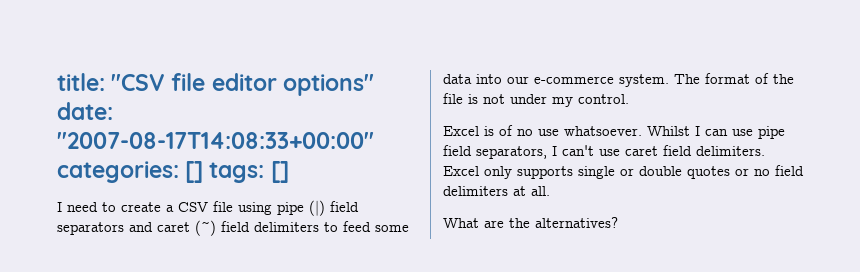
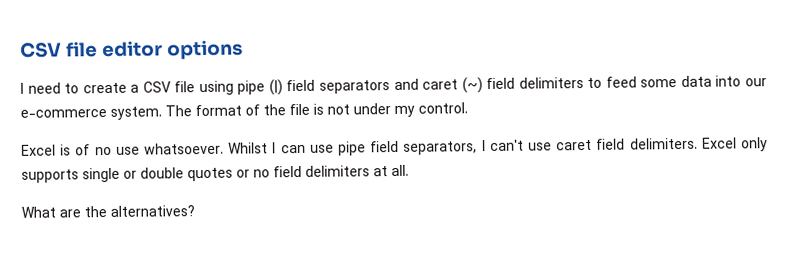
[57,73,374,96] [57,102,113,120] [57,132,374,149] [57,161,289,183] title: "CSV file editor options" date: "2007-08-17T14:08:33+00:00" categories: [] tags: [] -> [20,39,243,60] CSV file editor options

